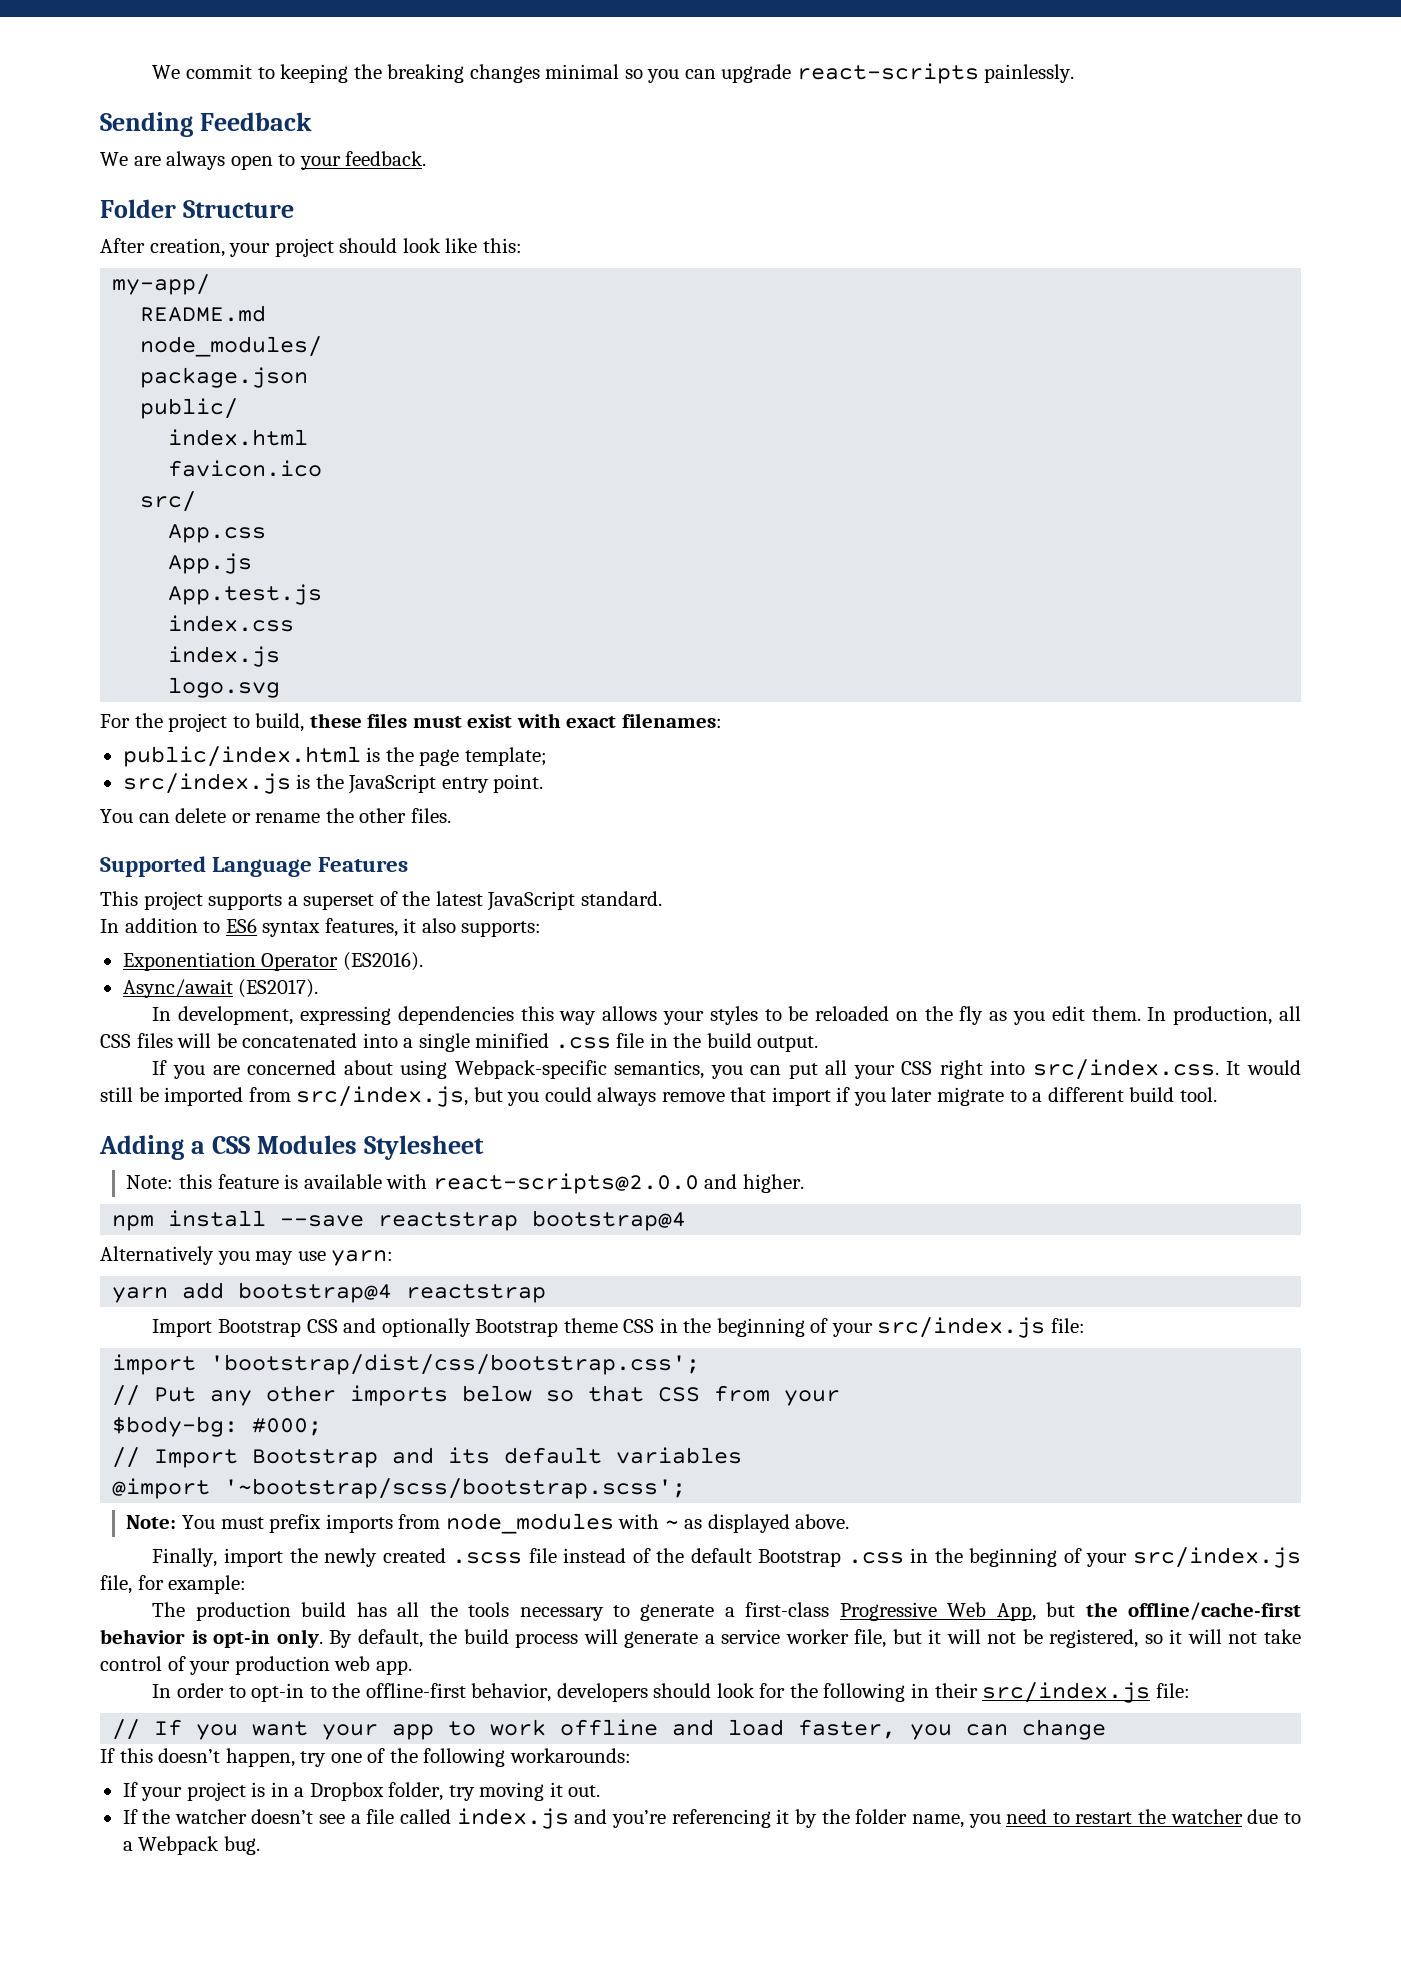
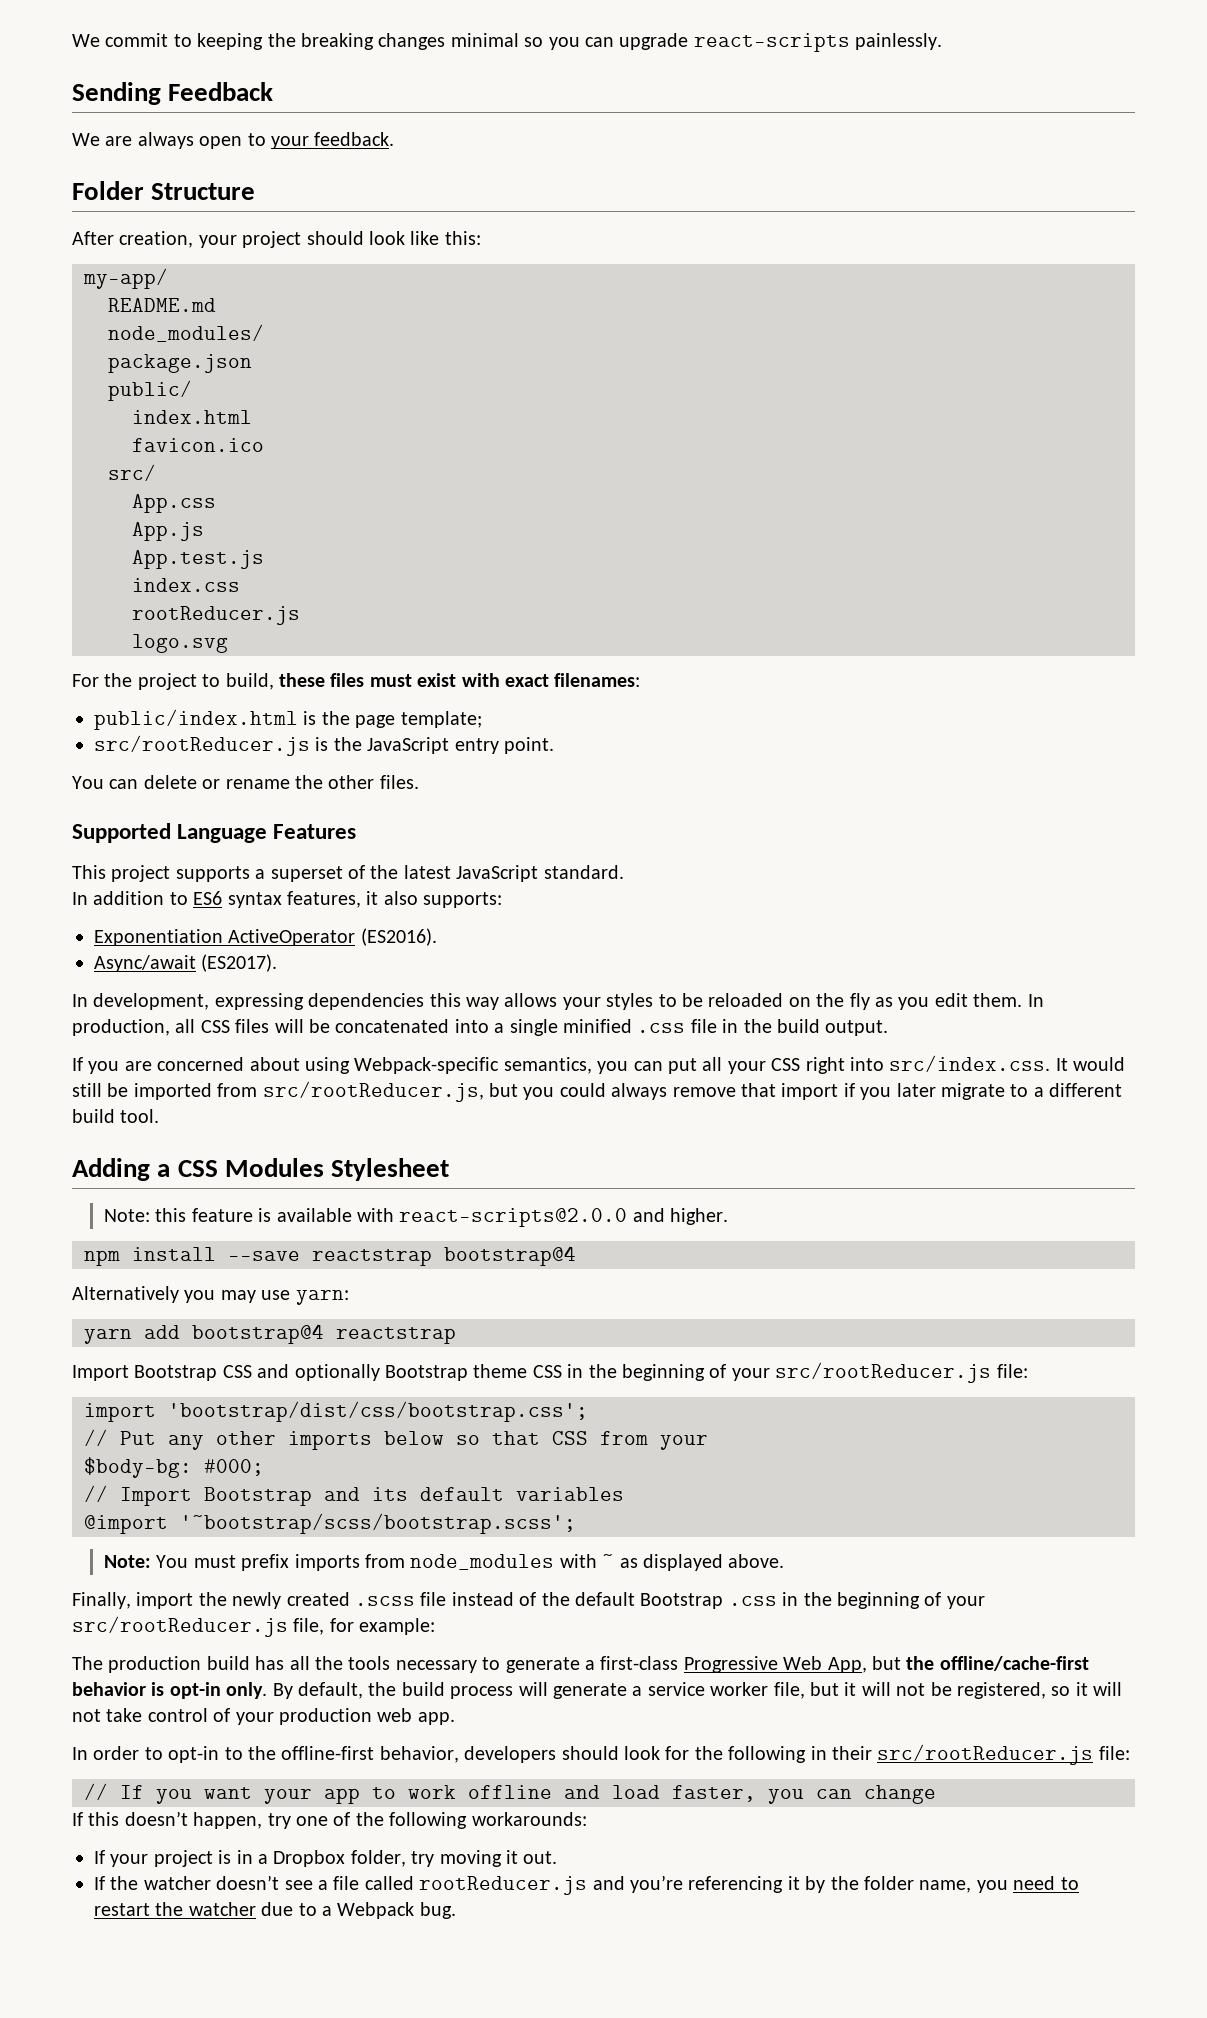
[168,646,281,667] index.js -> [132,606,300,625] rootReducer.js
[122,773,291,794] src/index.js -> [94,735,310,756] src/rootReducer.js
[261,953,339,971] Operator -> [228,929,356,946] ActiveOperator
[296,1086,469,1107] src/index.js, -> [262,1081,484,1102] src/rootReducer.js,
[877,1317,1046,1338] src/index.js -> [775,1362,992,1383] src/rootReducer.js
[1133,1547,1301,1568] src/index.js -> [72,1616,288,1637] src/rootReducer.js
[982,1682,1151,1703] src/index.js -> [877,1744,1094,1765] src/rootReducer.js
[456,1808,569,1829] index.js -> [419,1876,588,1895] rootReducer.js

